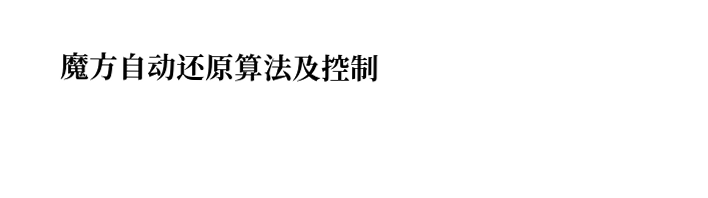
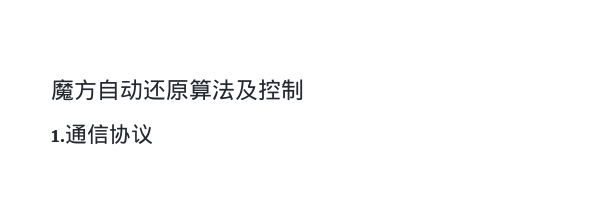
(380, 68) none -> [51,124,153,145] // 1.通信协议

